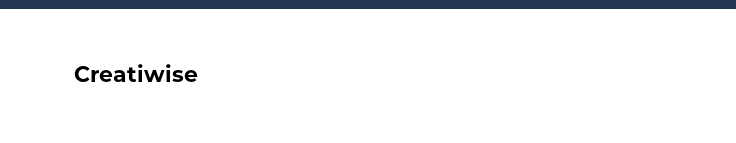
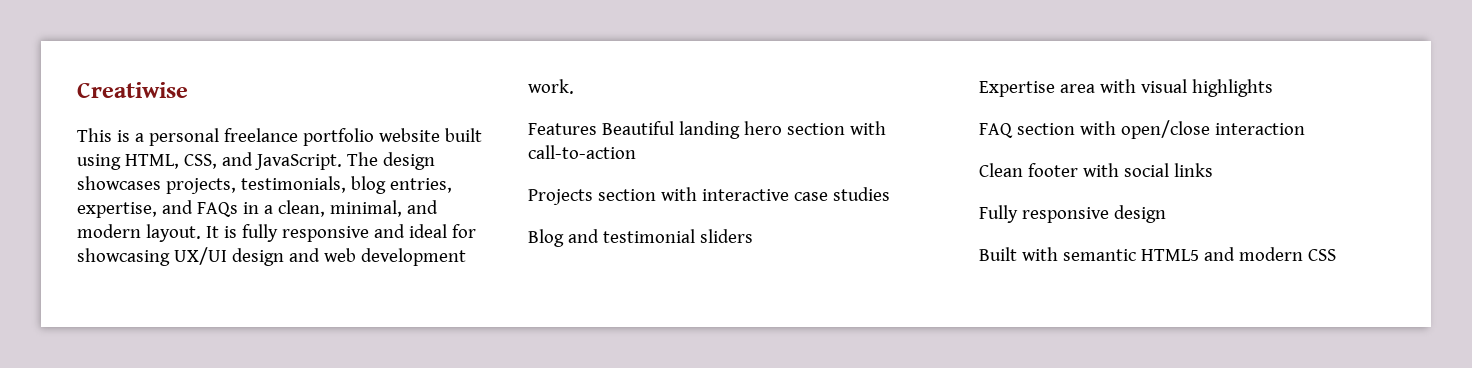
(198, 73) none -> [77,128,482,146] [77,152,435,170] [77,176,452,194] [77,200,438,218] [77,224,476,242] [77,247,466,266] [528,79,574,94] [528,121,886,139] [528,145,636,159] [528,187,890,205] [528,229,753,247] [979,79,1273,97] [979,120,1305,139] [979,163,1213,177] [979,205,1166,223] [979,247,1336,261] // This is a personal freelance portfolio website built using HTML, CSS, and JavaScript. The design showcases projects, testimonials, blog entries, expertise, and FAQs in a clean, minimal, and modern layout. It is fully responsive and ideal for showcasing UX/UI design and web development work. // Features Beautiful landing hero section with call-to-action // Projects section with interactive case studies // Blog and testimonial sliders // Expertise area with visual highlights // FAQ section with open/close interaction // Clean footer with social links // Fully responsive design // Built with semantic HTML5 and modern CSS

